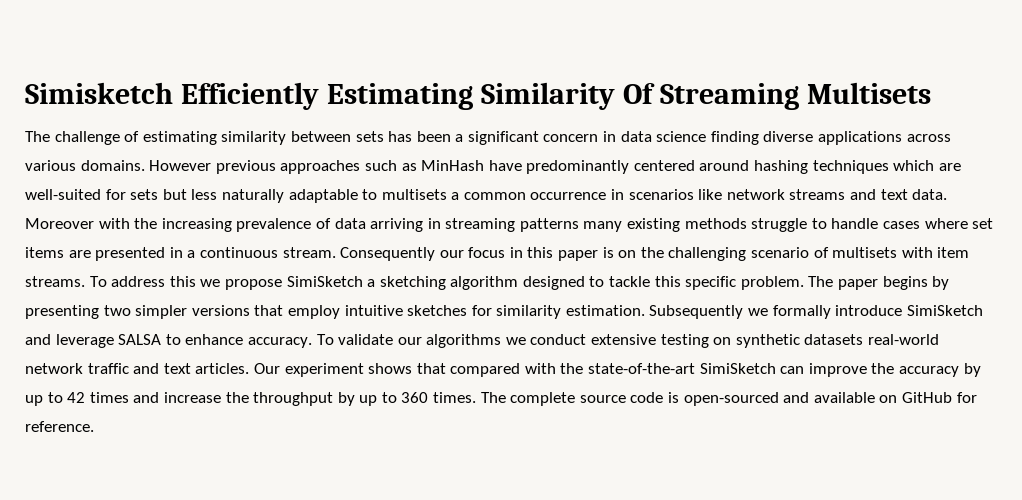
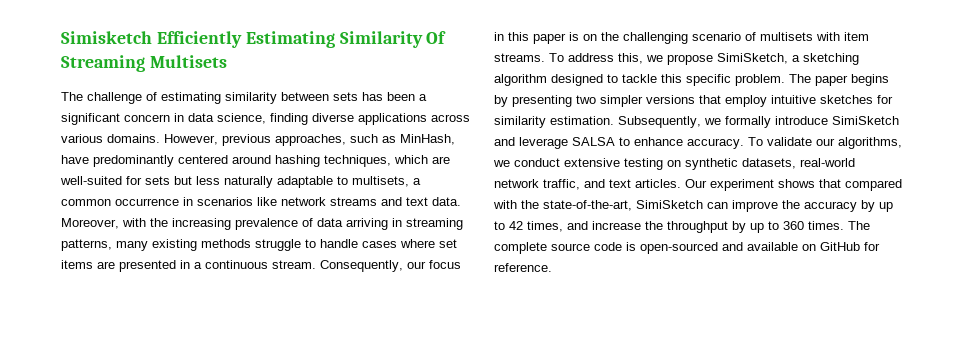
[656,131,707,142] science -> [217,113,266,124] science,
[149,160,361,174] However previous approaches -> [164,134,346,146] However, previous approaches,
[421,160,485,171] MinHash -> [400,134,455,145] MinHash,
[812,160,889,174] techniques -> [324,155,391,167] techniques,
[381,189,447,200] multisets -> [352,176,409,187] multisets,
[25,218,94,229] Moreover -> [61,218,119,229] Moreover,
[519,218,579,232] patterns -> [61,239,112,251] patterns,
[340,247,436,261] Consequently -> [320,260,403,272] Consequently,
[169,276,196,287] this -> [618,53,643,64] this,
[286,276,363,287] SimiSketch -> [717,53,788,64] SimiSketch,
[649,305,744,319] Subsequently -> [618,116,701,128] Subsequently,
[426,334,502,348] algorithms -> [838,137,902,149] algorithms,
[804,334,864,345] datasets -> [742,158,796,169] datasets,
[87,363,129,374] traffic -> [543,179,580,190] traffic,
[588,363,696,374] state-of-the-art -> [543,200,632,211] state-of-the-art,
[89,392,129,403] times -> [527,221,563,232] times,

